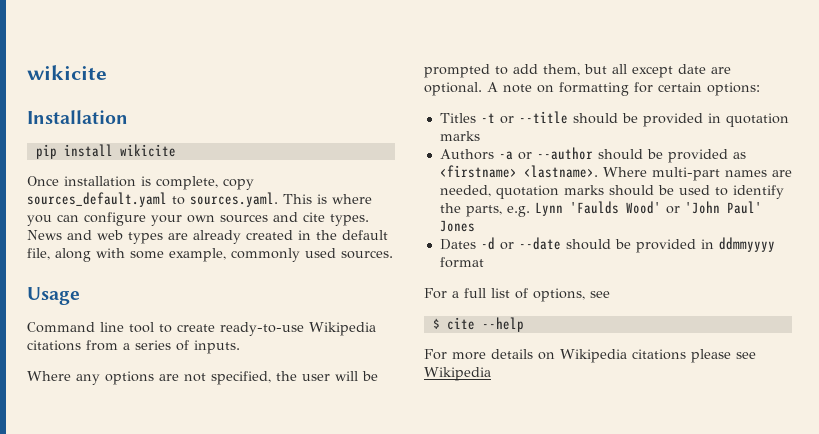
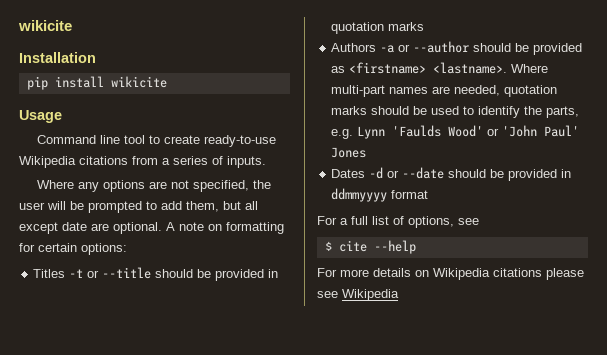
[27,176,254,190] [27,192,372,207] [27,212,369,226] [27,230,388,244] [27,248,393,262] // Once installation is complete, copy sources_default.yaml to sources.yaml. This is where you can configure your own sources and cite types. News and web types are already created in the default file, along with some example, commonly used sources. -> (167, 82) none

